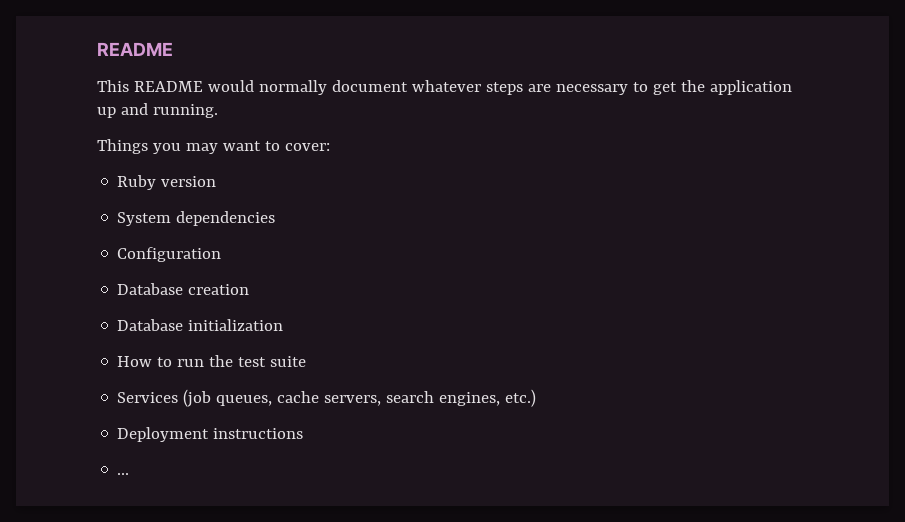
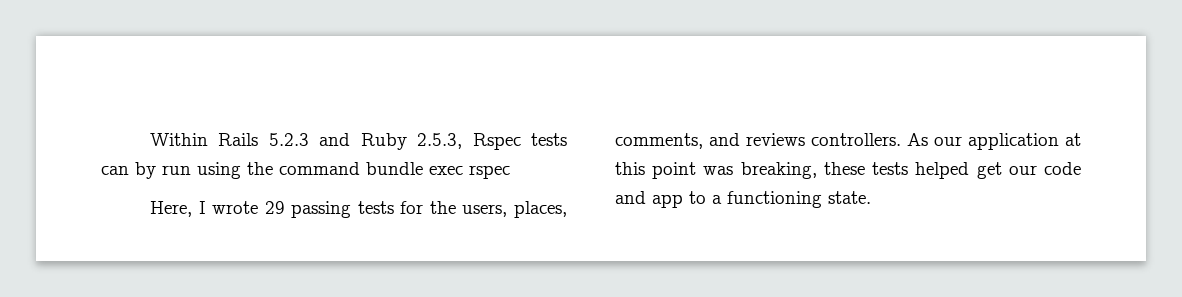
[97,42,173,56] [97,80,792,95] [97,103,218,118] [97,139,330,154] [117,175,217,190] [117,211,276,226] [117,247,222,262] [117,283,250,295] [117,319,284,331] [117,355,307,367] [117,389,537,407] [117,427,304,442] [117,473,130,475] README // This README would normally document whatever steps are necessary to get the application up and running. // Things you may want to cover: // Ruby version // System dependencies // Configuration // Database creation // Database initialization // How to run the test suite // Services (job queues, cache servers, search engines, etc.) // Deployment instructions // ... -> [150,133,567,150] [101,162,510,179] [150,201,567,218] [615,133,1081,150] [615,162,1081,179] [615,191,871,208] Within Rails 5.2.3 and Ruby 2.5.3, Rspec tests can by run using the command bundle exec rspec // Here, I wrote 29 passing tests for the users, places, comments, and reviews controllers. As our application at this point was breaking, these tests helped get our code and app to a functioning state.

